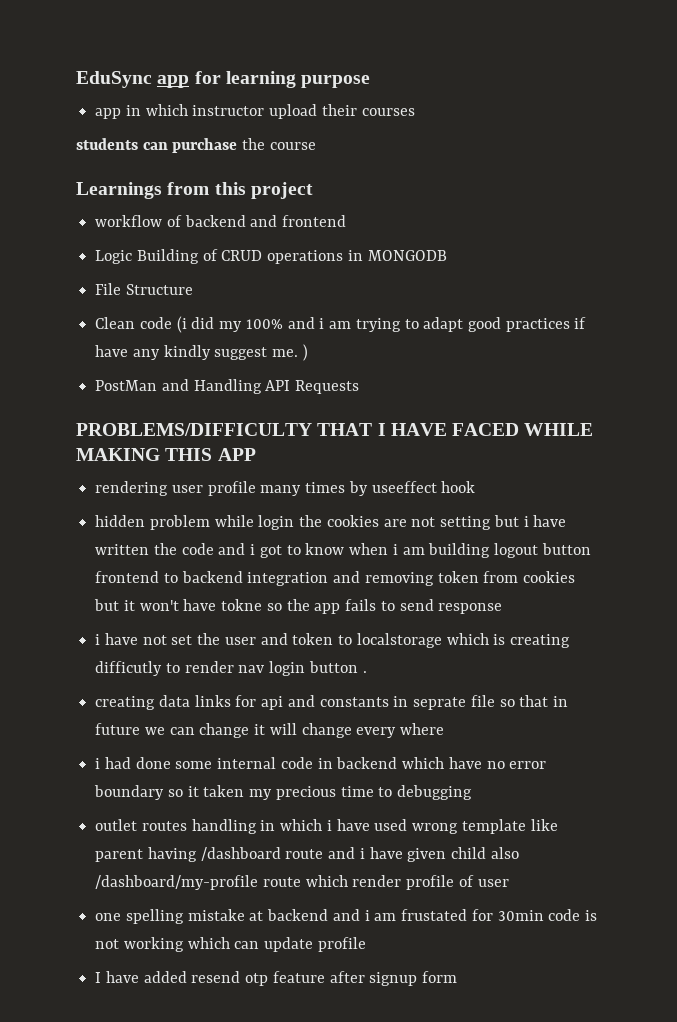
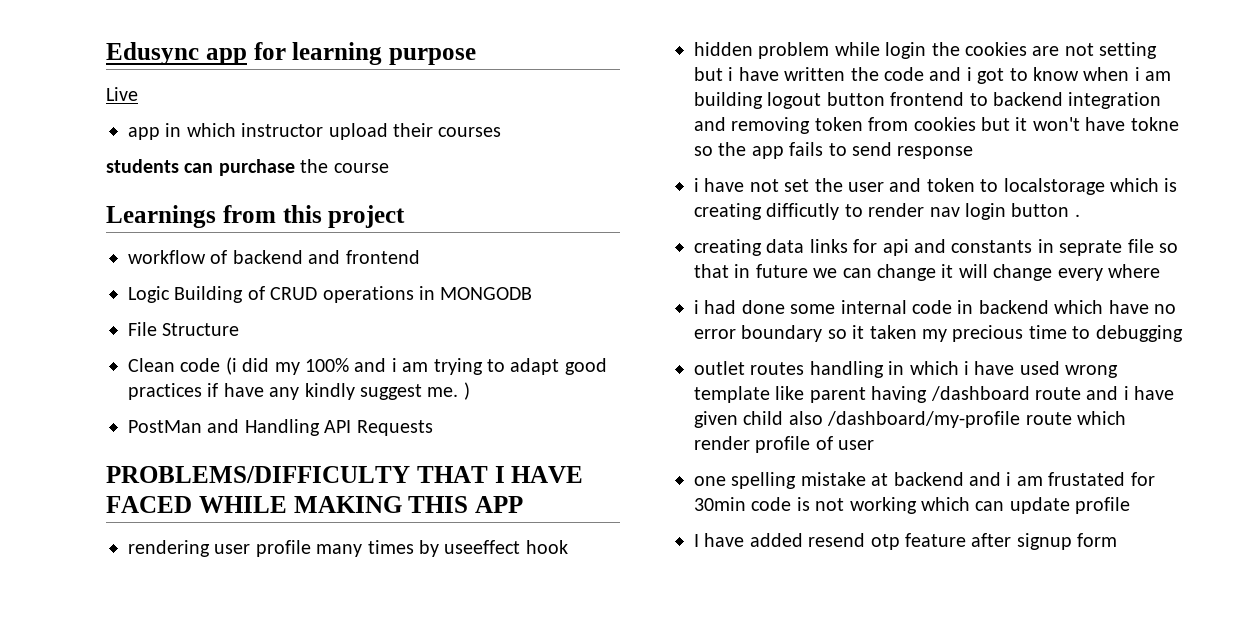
[76,71,152,88] EduSync -> [106,42,199,65] Edusync
(371, 81) none -> [106,87,138,101] // Live

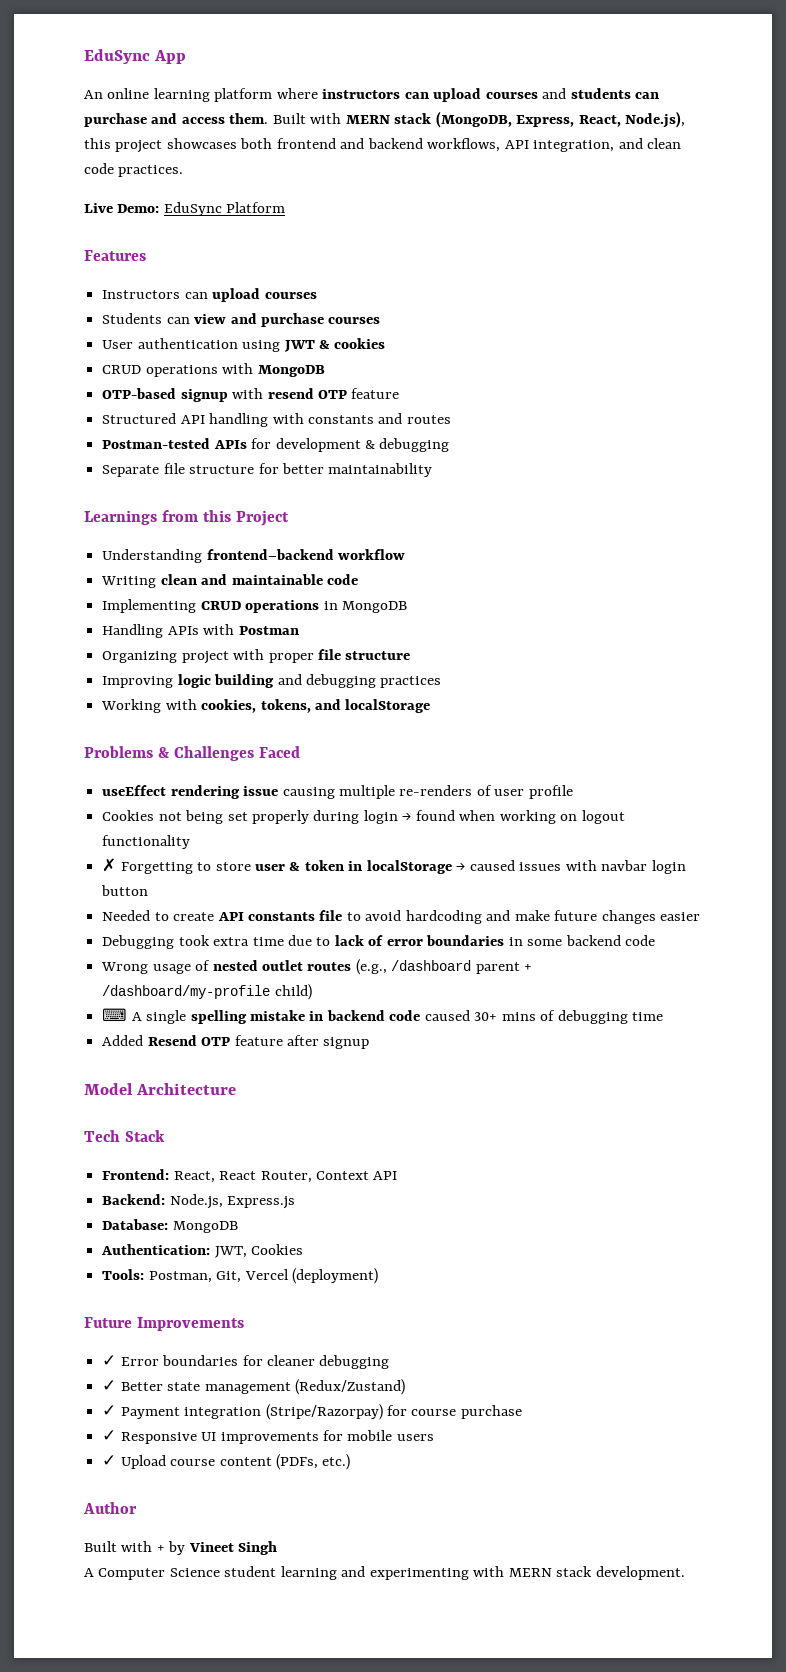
[106,42,476,65] [106,87,138,101] [128,123,502,140] Edusync app for learning purpose // Live // app in which instructor upload their courses // -> [84,49,187,64] [84,88,567,102] EduSync App // An online learning platform where instructors can upload courses and
[300,159,389,173] [106,205,406,228] [128,250,420,264] [128,286,533,303] [128,322,240,336] [128,357,607,375] [128,382,470,400] [128,419,433,436] [106,466,584,483] [106,496,523,513] [128,540,568,557] [694,42,1158,59] [694,67,1172,84] [694,92,1162,109] [694,117,1179,134] [694,142,974,159] [694,178,1178,195] [694,203,1080,220] [694,239,1178,256] [694,264,1160,281] [694,300,1176,314] [694,325,1183,342] [694,361,1119,378] [694,386,1175,403] [694,411,1126,428] [694,436,875,453] [694,472,1155,489] [694,497,1131,514] [694,533,1118,550] the course // Learnings from this project // workflow of backend and frontend // Logic Building of CRUD operations in MONGODB // File Structure // Clean code (i did my 100% and i am trying to adapt good practices if have any kindly suggest me. ) // PostMan and Handling API Requests // PROBLEMS/DIFFICULTY THAT I HAVE FACED WHILE MAKING THIS APP // rendering user profile many times by useeffect hook // hidden problem while login the cookies are not setting but i have written the code and i got to know when i am building logout button frontend to backend integration and removing token from cookies but it won't have tokne so the app fails to send response // i have not set the user and token to localstorage which is creating difficutly to render nav login button . // creating data links for api and constants in seprate file so that in future we can change it will change every where // i had done some internal code in backend which have no error boundary so it taken my precious time to debugging // outlet routes handling in which i have used wrong template like parent having /dashboard route and i have given child also /dashboard/my-profile route which render profile of user // one spelling mistake at backend and i am frustated for 30min code is not working which can update profile // I have added resend otp feature after signup form -> [151,111,686,128] [84,138,682,153] [84,163,184,177] [84,202,286,216] [84,250,146,261] [102,288,317,302] [102,313,381,327] [102,338,386,352] [102,363,325,377] [102,388,400,402] [102,413,451,427] [102,438,450,452] [102,463,433,477] [84,510,289,526] [102,549,406,563] [101,574,358,588] [102,599,407,613] [102,624,299,638] [102,649,411,664] [102,674,442,688] [101,699,431,713] [84,746,300,761] [102,785,573,799] [102,810,625,824] [102,835,191,849] [102,858,686,874] [101,885,149,896] [102,910,701,924] [102,935,656,949] [101,959,533,975] [102,984,312,1000] [102,1008,664,1024] [102,1035,370,1049] [84,1083,237,1095] [84,1130,165,1142] [102,1169,398,1183] [102,1194,296,1209] [102,1219,238,1233] [101,1244,304,1258] [102,1268,378,1284] [84,1317,244,1331] [102,1355,390,1369] [102,1379,405,1395] [102,1404,522,1420] [102,1430,434,1444] [102,1454,351,1470] [83,1502,137,1514] [84,1541,278,1555] [84,1566,685,1580] and access them. Built with MERN stack (MongoDB, Express, React, Node.js), this project showcases both frontend and backend workflows, API integration, and clean code practices. // Live Demo: EduSync Platform // Features // Instructors can upload courses // Students can view and purchase courses // User authentication using JWT & cookies // CRUD operations with MongoDB // OTP-based signup with resend OTP feature // Structured API handling with constants and routes // Postman-tested APIs for development & debugging // Separate file structure for better maintainability // Learnings from this Project // Understanding frontend–backend workflow // Writing clean and maintainable code // Implementing CRUD operations in MongoDB // Handling APIs with Postman // Organizing project with proper file structure // Improving logic building and debugging practices // Working with cookies, tokens, and localStorage // Problems & Challenges Faced // useEffect rendering issue causing multiple re-renders of user profile // Cookies not being set properly during login → found when working on logout functionality // ✗ Forgetting to store user & token in localStorage → caused issues with navbar login button // Needed to create API constants file to avoid hardcoding and make future changes easier // Debugging took extra time due to lack of error boundaries in some backend code // Wrong usage of nested outlet routes (e.g., /dashboard parent + /dashboard/my-profile child) // ⌨ A single spelling mistake in backend code caused 30+ mins of debugging time // Added Resend OTP feature after signup // Model Architecture // Tech Stack // Frontend: React, React Router, Context API // Backend: Node.js, Express.js // Database: MongoDB // Authentication: JWT, Cookies // Tools: Postman, Git, Vercel (deployment) // Future Improvements // ✓ Error boundaries for cleaner debugging // ✓ Better state management (Redux/Zustand) // ✓ Payment integration (Stripe/Razorpay) for course purchase // ✓ Responsive UI improvements for mobile users // ✓ Upload course content (PDFs, etc.) // Author // Built with + by Vineet Singh // A Computer Science student learning and experimenting with MERN stack development.

